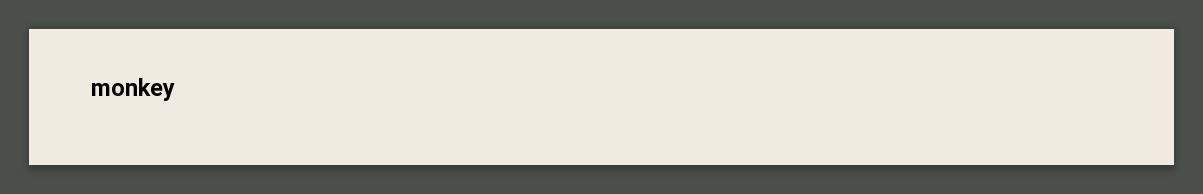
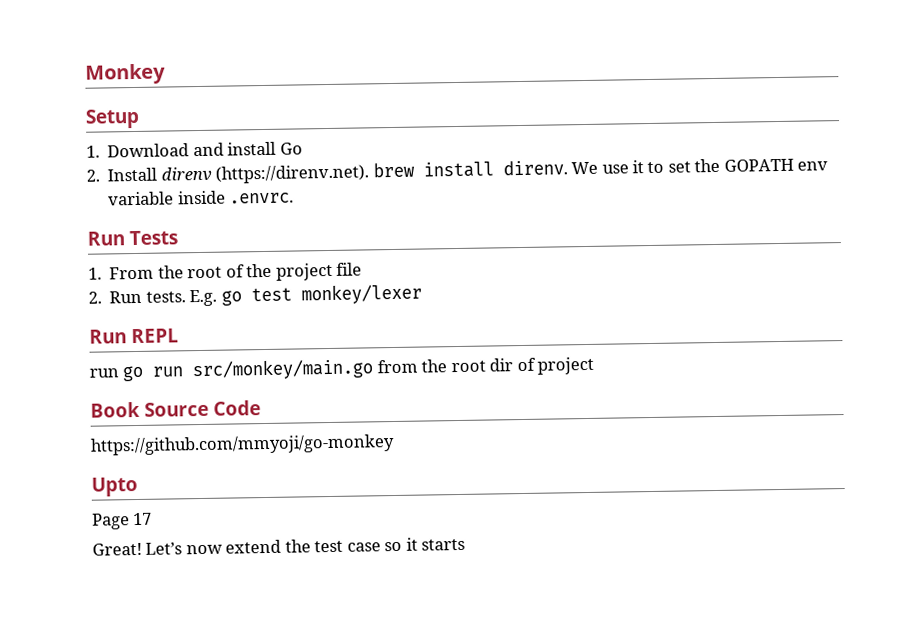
[91,78,175,101] monkey -> [85,63,166,85] [85,108,140,129] [86,141,303,158] [86,158,829,184] [108,190,295,206] [87,230,178,246] [88,262,362,281] [88,283,422,307] [89,328,179,344] [89,356,595,382] [90,400,261,418] [90,434,395,456] [91,476,138,497] [92,512,153,530] [92,537,466,556] Monkey // Setup // 1. Download and install Go // 2. Install direnv (https://direnv.net). brew install direnv. We use it to set the GOPATH env variable inside .envrc. // Run Tests // 1. From the root of the project file // 2. Run tests. E.g. go test monkey/lexer // Run REPL // run go run src/monkey/main.go from the root dir of project // Book Source Code // https://github.com/mmyoji/go-monkey // Upto // Page 17 // Great! Let’s now extend the test case so it starts

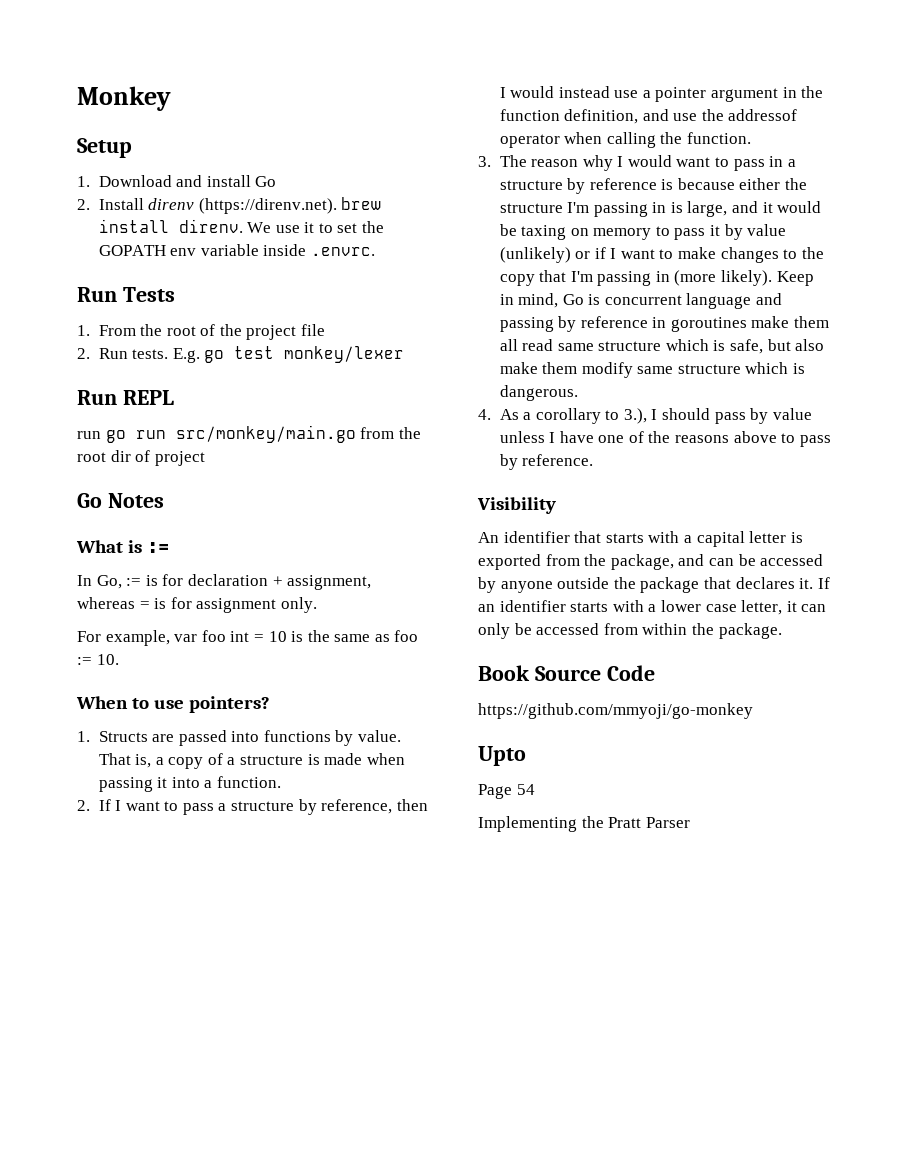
(595, 365) none -> [77,493,164,508] [76,540,170,553] [77,574,372,590] [77,597,317,613] [77,630,419,646] [77,654,119,665] [76,696,271,713] [77,730,402,746] [98,753,405,769] [98,776,281,792] [77,799,428,815] [499,86,824,102] [499,109,798,124] [499,132,751,148] [478,155,796,171] [499,178,808,194] [499,201,822,217] [499,224,787,240] [499,247,824,263] [499,270,814,286] [499,293,783,309] [499,316,830,332] [499,339,825,354] [499,362,806,378] [499,385,578,401] [478,408,812,424] [499,431,831,447] [499,454,594,470] [477,497,556,514] [478,531,803,547] [478,554,824,570] [478,577,830,593] [478,600,827,615] [478,623,782,639] // Go Notes // What is := // In Go, := is for declaration + assignment, whereas = is for assignment only. // For example, var foo int = 10 is the same as foo := 10. // When to use pointers? // 1. Structs are passed into functions by value. That is, a copy of a structure is made when passing it into a function. // 2. If I want to pass a structure by reference, then I would instead use a pointer argument in the function definition, and use the addressof operator when calling the function. // 3. The reason why I would want to pass in a structure by reference is because either the structure I'm passing in is large, and it would be taxing on memory to pass it by value (unlikely) or if I want to make changes to the copy that I'm passing in (more likely). Keep in mind, Go is concurrent language and passing by reference in goroutines make them all read same structure which is safe, but also make them modify same structure which is dangerous. // 4. As a corollary to 3.), I should pass by value unless I have one of the reasons above to pass by reference. // Visibility // An identifier that starts with a capital letter is exported from the package, and can be accessed by anyone outside the package that declares it. If an identifier starts with a lower case letter, it can only be accessed from within the package.
[133,512,153,526] [92,537,466,556] 17 // Great! Let’s now extend the test case so it starts -> [516,784,535,795] [478,816,690,832] 54 // Implementing the Pratt Parser

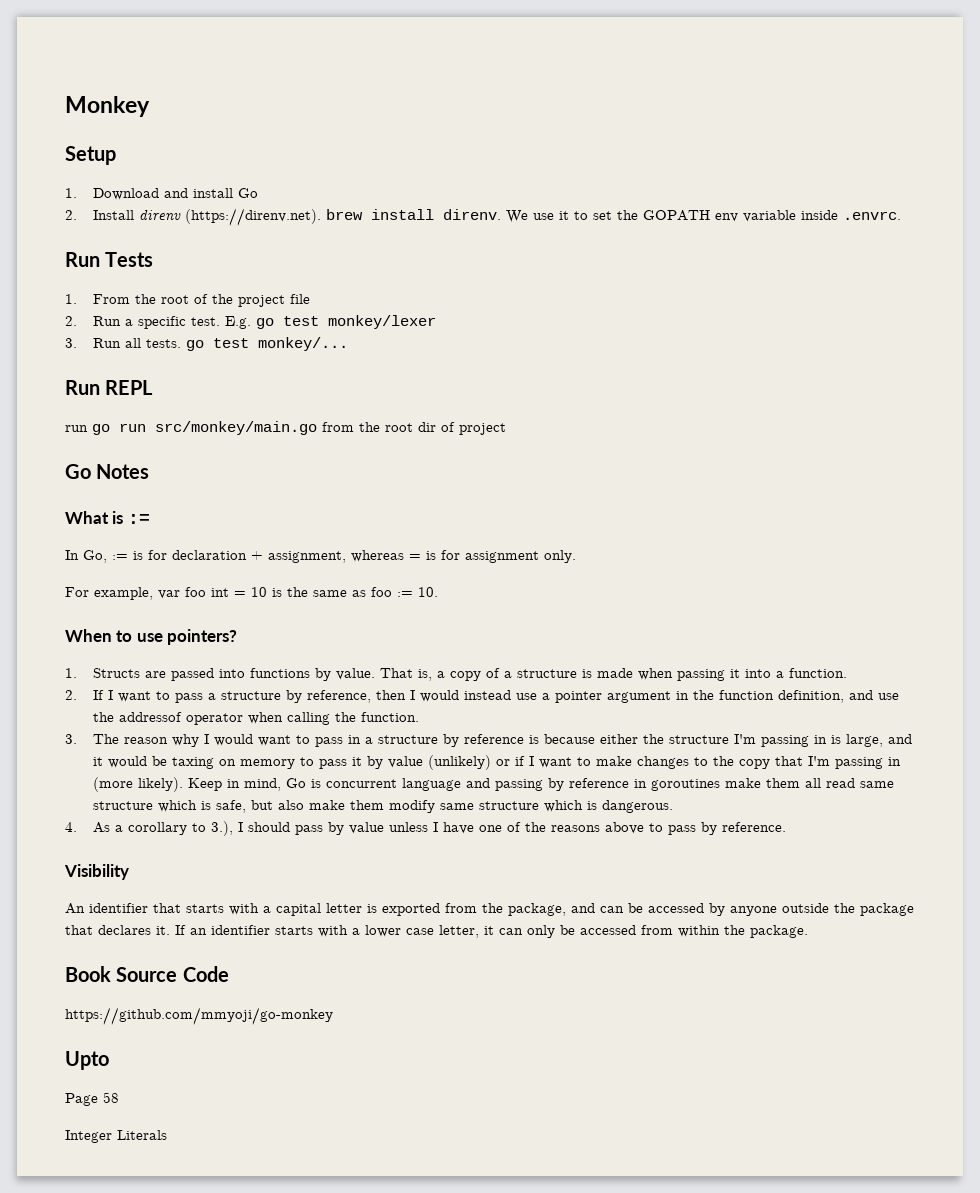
[132,349,169,359] tests. -> [125,316,221,329] a specific test.
(405, 354) none -> [65,337,349,351] // 3. Run all tests. go test monkey/...
[516,784,535,795] [478,816,690,832] 54 // Implementing the Pratt Parser -> [103,1092,119,1103] [65,1130,167,1143] 58 // Integer Literals

